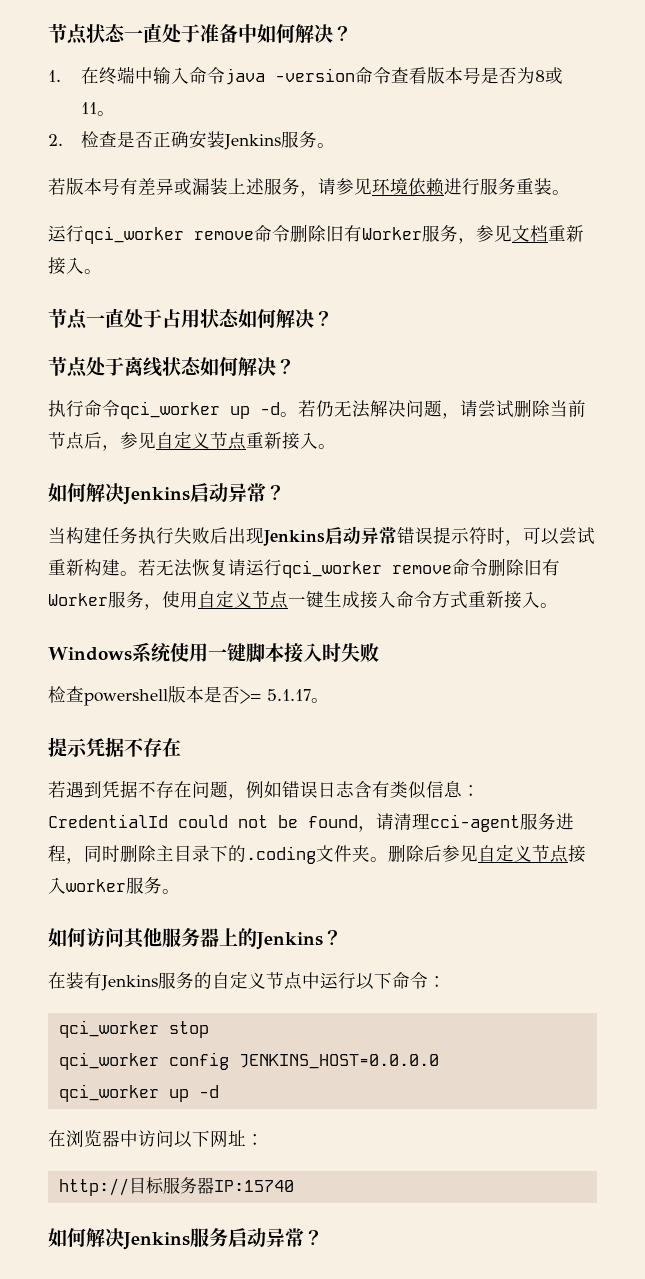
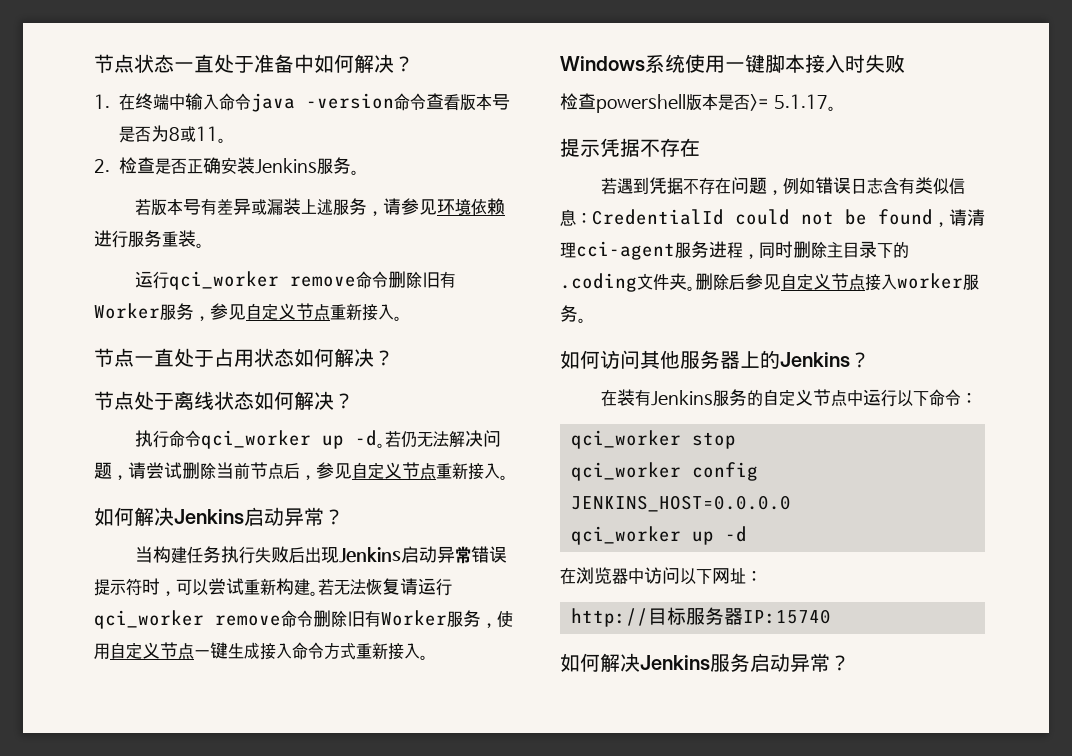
[512,225,548,242] 文档 -> [246,303,330,320] 自定义节点

